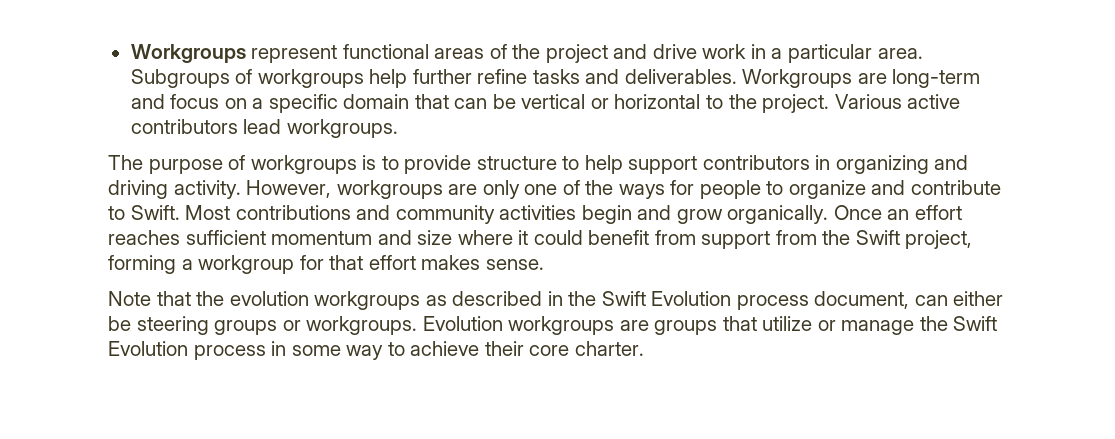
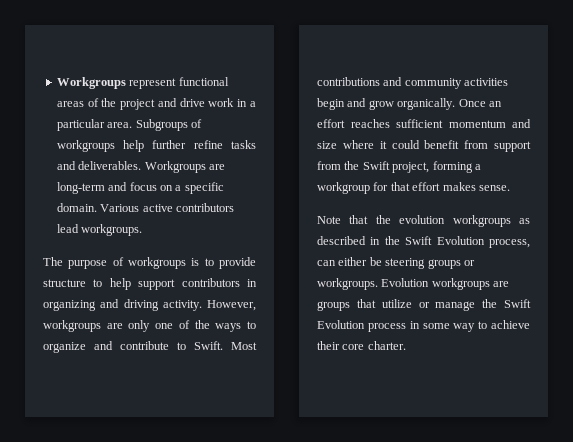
[343,94,830,113] domain that can be vertical or horizontal to the project. -> [56,203,97,212] domain.
[670,180,761,199] for people -> (242, 327) none
[736,291,910,310] process document, -> [489,239,530,248] process,

